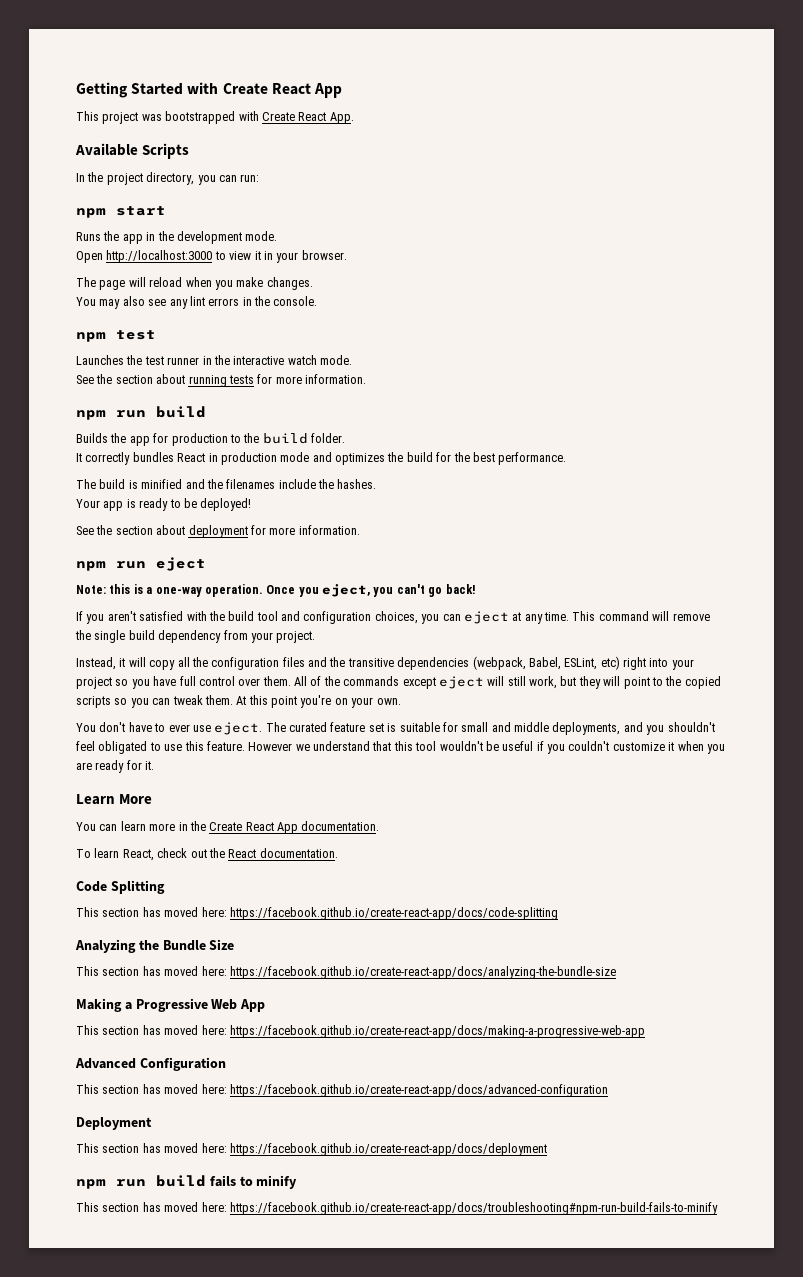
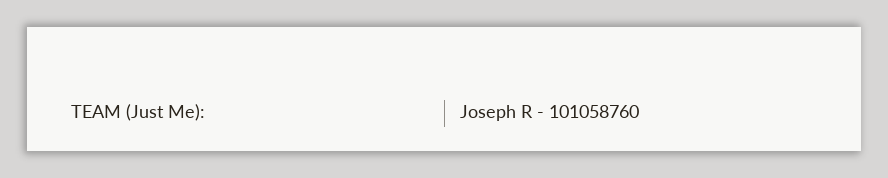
[76,82,342,98] [76,111,354,124] [75,143,190,159] [76,172,260,185] [76,206,166,218] [76,231,278,244] [76,250,347,263] [76,277,313,290] [76,296,318,309] [76,330,156,342] [76,355,352,365] [76,374,366,387] [76,406,206,420] [76,433,345,446] [76,452,567,465] [76,479,377,489] [76,498,252,511] [76,525,360,538] [76,557,206,571] [76,584,476,597] [76,611,710,624] [75,630,316,643] [76,656,694,670] [76,676,721,689] [76,695,401,708] [76,722,715,735] [76,741,725,754] [76,760,155,773] [76,794,153,805] [76,821,380,834] [76,848,338,861] [76,880,165,894] [76,907,558,920] [75,939,235,953] [76,966,616,979] [76,998,266,1012] [76,1025,645,1038] [75,1057,226,1071] [76,1084,608,1097] [76,1117,152,1130] [76,1143,547,1156] [76,1175,298,1189] [76,1202,718,1215] Getting Started with Create React App // This project was bootstrapped with Create React App. // Available Scripts // In the project directory, you can run: // npm start // Runs the app in the development mode. // Open http://localhost:3000 to view it in your browser. // The page will reload when you make changes. // You may also see any lint errors in the console. // npm test // Launches the test runner in the interactive watch mode. // See the section about running tests for more information. // npm run build // Builds the app for production to the build folder. // It correctly bundles React in production mode and optimizes the build for the best performance. // The build is minified and the filenames include the hashes. // Your app is ready to be deployed! // See the section about deployment for more information. // npm run eject // Note: this is a one-way operation. Once you eject, you can't go back! // If you aren't satisfied with the build tool and configuration choices, you can eject at any time. This command will remove the single build dependency from your project. // Instead, it will copy all the configuration files and the transitive dependencies (webpack, Babel, ESLint, etc) right into your project so you have full control over them. All of the commands except eject will still work, but they will point to the copied scripts so you can tweak them. At this point you're on your own. // You don't have to ever use eject. The curated feature set is suitable for small and middle deployments, and you shouldn't feel obligated to use this feature. However we understand that this tool wouldn't be useful if you couldn't customize it when you are ready for it. // Learn More // You can learn more in the Create React App documentation. // To learn React, check out the React documentation. // Code Splitting // This section has moved here: https://facebook.github.io/create-react-app/docs/code-splitting // Analyzing the Bundle Size // This section has moved here: https://facebook.github.io/create-react-app/docs/analyzing-the-bundle-size // Making a Progressive Web App // This section has moved here: https://facebook.github.io/create-react-app/docs/making-a-progressive-web-app // Advanced Configuration // This section has moved here: https://facebook.github.io/create-react-app/docs/advanced-configuration // Deployment // This section has moved here: https://facebook.github.io/create-react-app/docs/deployment // npm run build fails to minify // This section has moved here: https://facebook.github.io/create-react-app/docs/troubleshooting#npm-run-build-fails-to-minify -> [71,104,205,121] [460,105,639,121] TEAM (Just Me): // Joseph R - 101058760

